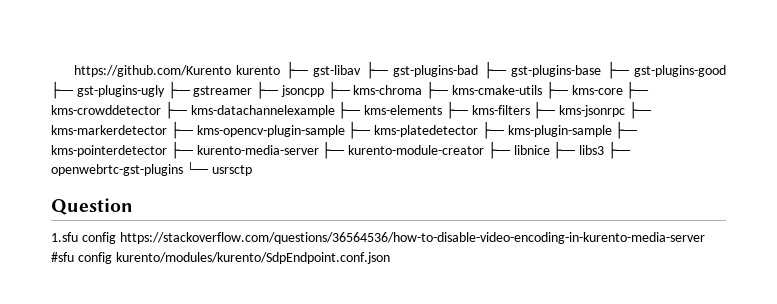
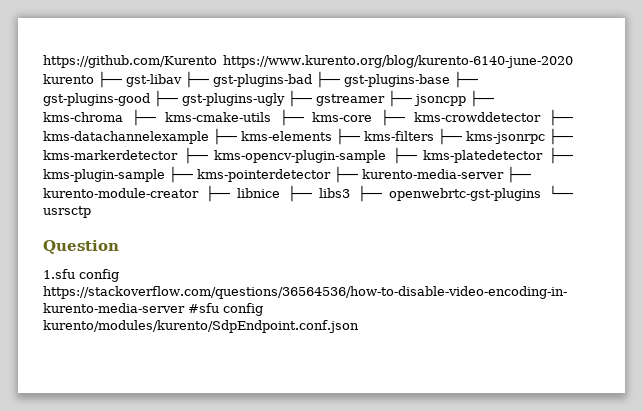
(231, 71) none -> [223,55,574,68] https://www.kurento.org/blog/kurento-6140-june-2020

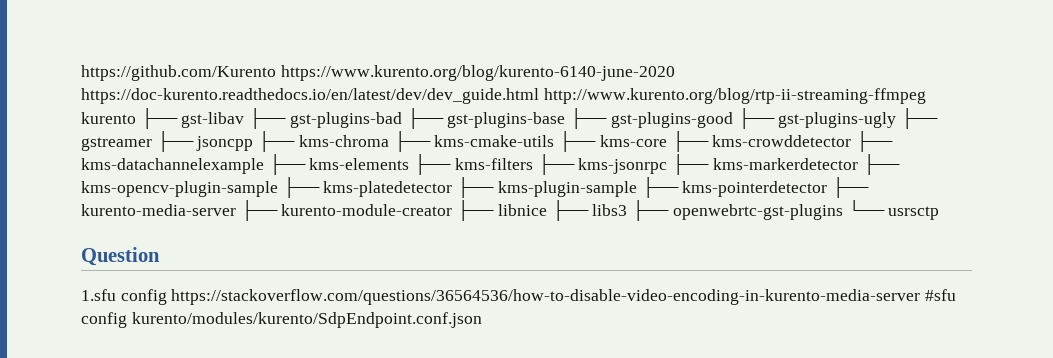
(574, 61) none -> [81,88,926,104] https://doc-kurento.readthedocs.io/en/latest/dev/dev_guide.html http://www.kurento.org/blog/rtp-ii-streaming-ffmpeg

